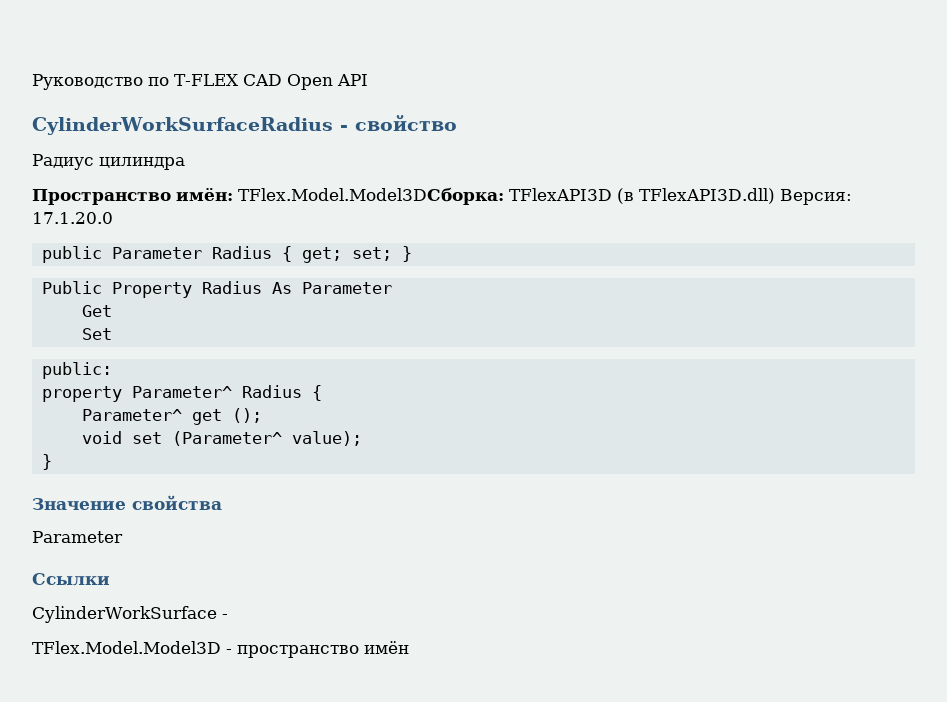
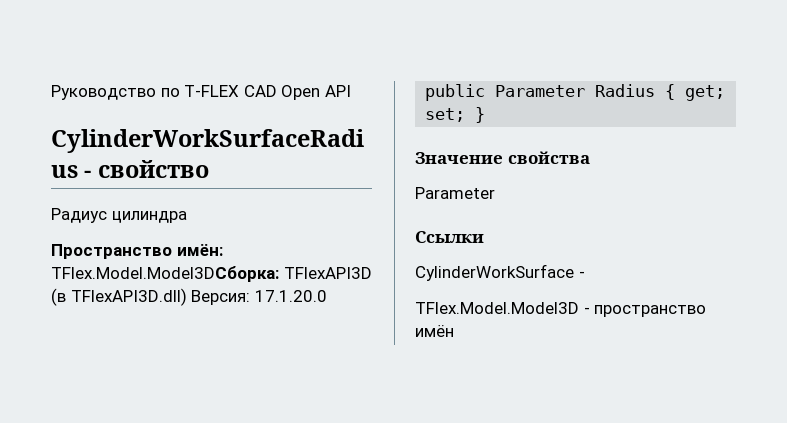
[41,281,392,298] [81,305,112,317] [81,328,112,340] [41,362,112,379] [41,385,322,402] [81,408,262,425] [81,431,362,446] [41,454,52,470] // Public Property Radius As Parameter // Get // Set // public: // property Parameter^ Radius { // Parameter^ get (); // void set (Parameter^ value); // } -> (486, 115) none

